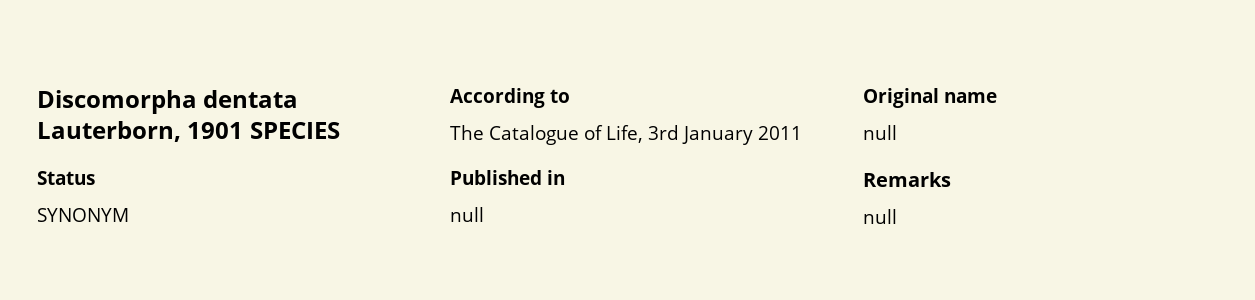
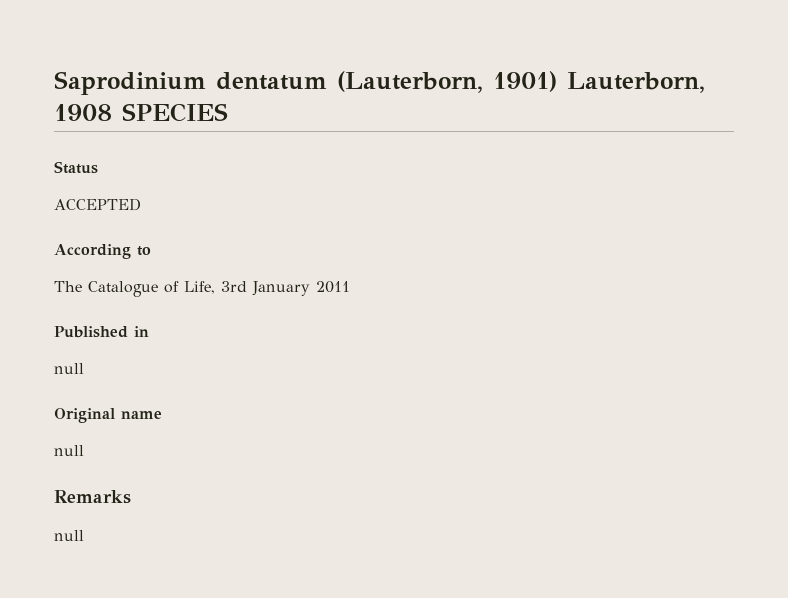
[37,90,299,114] [37,121,244,142] Discomorpha dentata Lauterborn, 1901 -> [54,71,705,95] [54,104,112,121] Saprodinium dentatum (Lauterborn, 1901) Lauterborn, 1908
[37,208,129,222] SYNONYM -> [54,198,141,211] ACCEPTED

